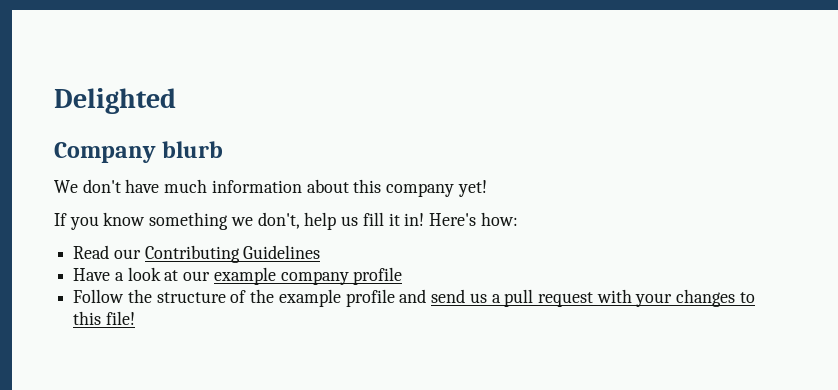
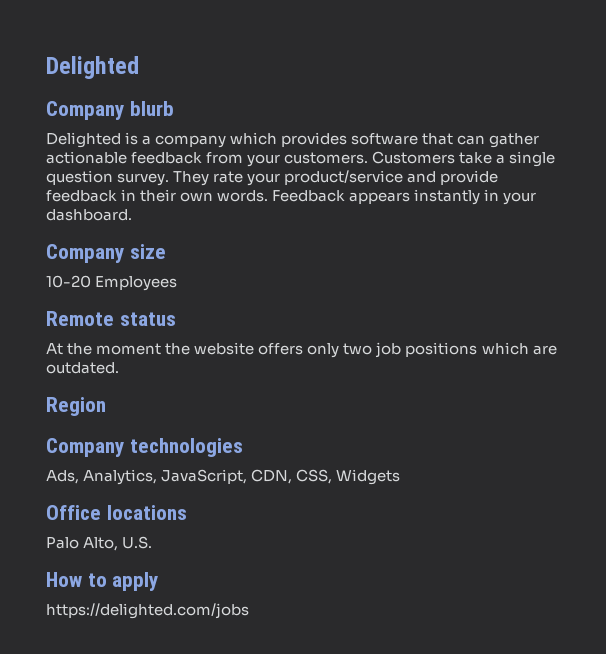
[54,179,487,197] [54,212,518,230] [73,245,321,263] [73,267,403,285] [73,289,755,307] [73,311,135,325] We don't have much information about this company yet! // If you know something we don't, help us fill it in! Here's how: // Read our Contributing Guidelines // Have a look at our example company profile // Follow the structure of the example profile and send us a pull request with your changes to this file! -> [46,132,540,148] [46,151,556,167] [46,170,499,186] [46,189,537,205] [46,209,132,221] [46,244,166,263] [46,275,178,291] [46,311,176,326] [46,342,557,358] [46,362,119,374] [46,397,106,416] [46,438,243,457] [46,469,401,485] [46,505,187,520] [46,536,153,551] [46,572,159,591] [46,603,249,619] Delighted is a company which provides software that can gather actionable feedback from your customers. Customers take a single question survey. They rate your product/service and provide feedback in their own words. Feedback appears instantly in your dashboard. // Company size // 10-20 Employees // Remote status // At the moment the website offers only two job positions which are outdated. // Region // Company technologies // Ads, Analytics, JavaScript, CDN, CSS, Widgets // Office locations // Palo Alto, U.S. // How to apply // https://delighted.com/jobs

